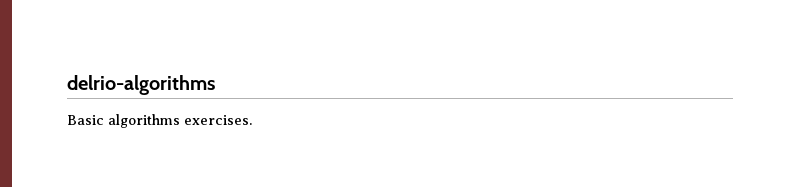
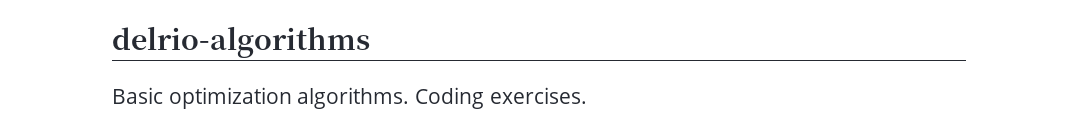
[108,114,180,128] algorithms -> [168,87,485,109] optimization algorithms. Coding

